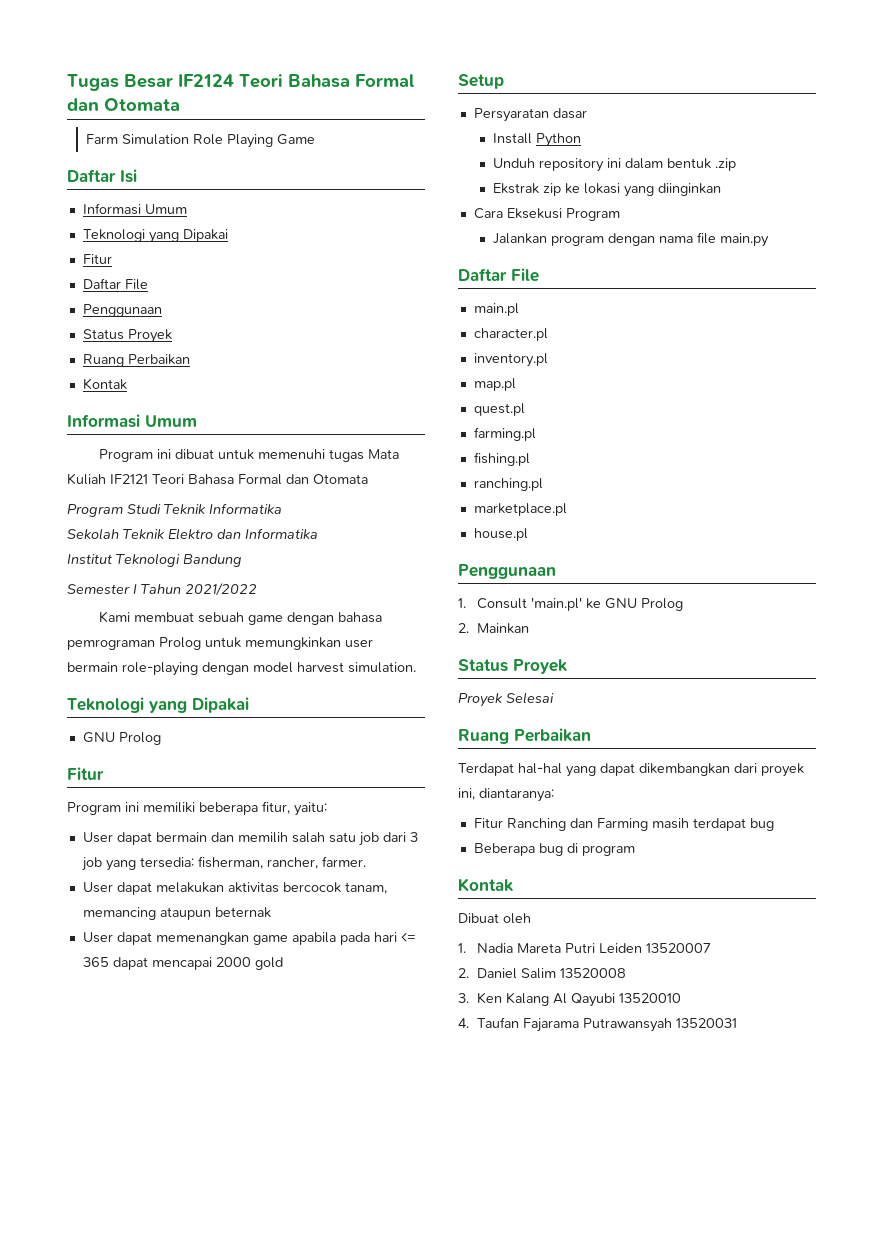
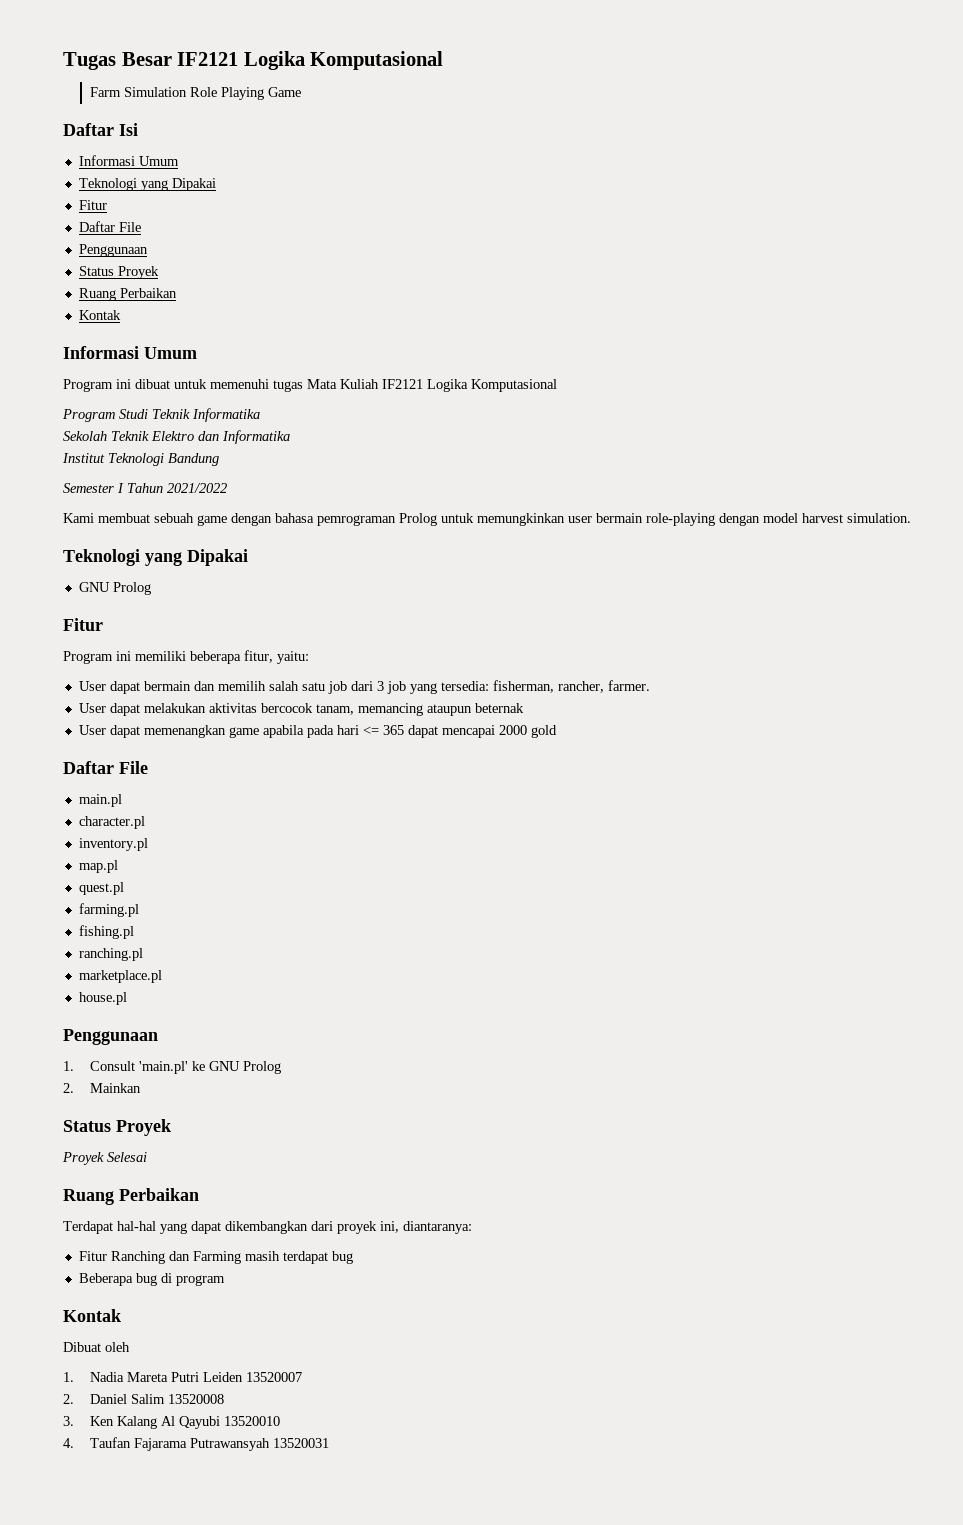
[178,74,414,88] [67,98,180,111] IF2124 Teori Bahasa Formal dan Otomata -> [177,51,444,70] IF2121 Logika Komputasional
[152,474,368,485] Teori Bahasa Formal dan Otomata -> [427,379,557,392] Logika Komputasional
[458,74,504,89] [473,108,587,122] [493,133,582,147] [493,158,737,172] [493,183,722,197] [473,208,620,221] [493,232,770,247] // Setup // Persyaratan dasar // Install Python // Unduh repository ini dalam bentuk .zip // Ekstrak zip ke lokasi yang diinginkan // Cara Eksekusi Program // Jalankan program dengan nama file main.py -> (557, 731) none

